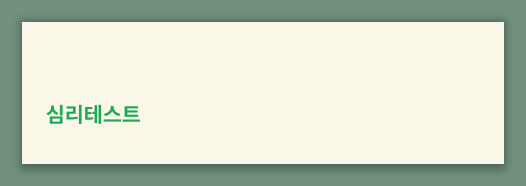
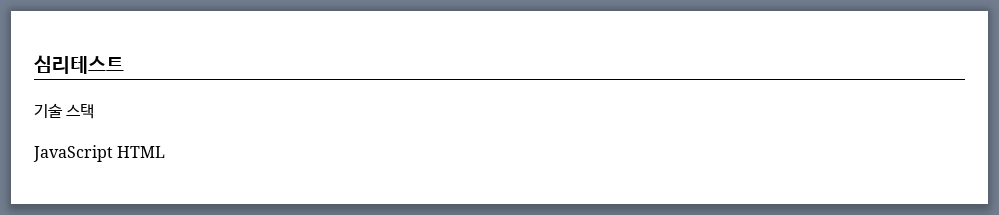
(141, 114) none -> [34,103,95,119] [33,145,166,162] // 기술 스택 // JavaScript HTML

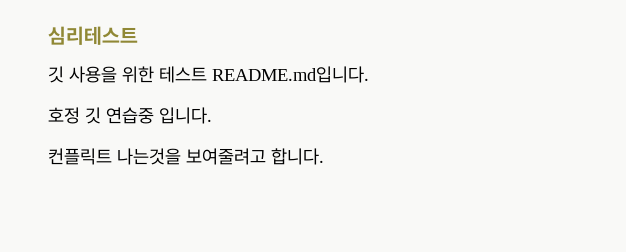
[34,103,95,119] [33,145,166,162] 기술 스택 // JavaScript HTML -> [48,66,369,83] [48,107,212,124] [48,148,324,165] 깃 사용을 위한 테스트 README.md입니다. // 호정 깃 연습중 입니다. // 컨플릭트 나는것을 보여줄려고 합니다.

